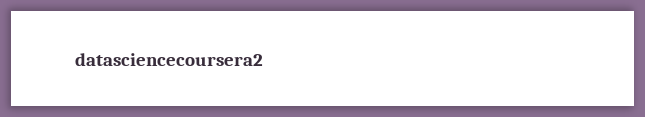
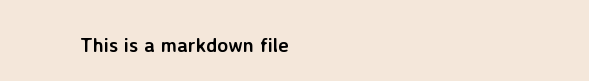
[75,53,263,66] datasciencecoursera2 -> [80,38,289,52] This is a markdown file

